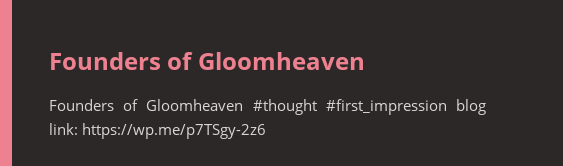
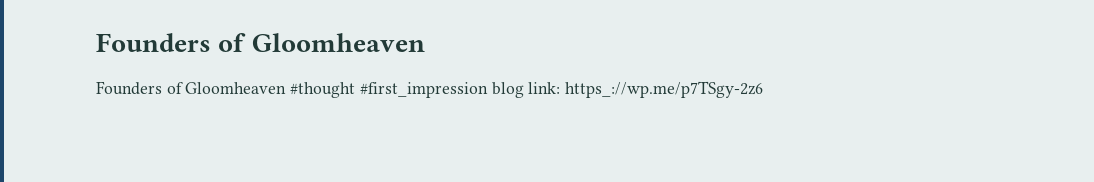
[82,123,267,139] https://wp.me/p7TSgy-2z6 -> [565,81,764,98] https_://wp.me/p7TSgy-2z6

